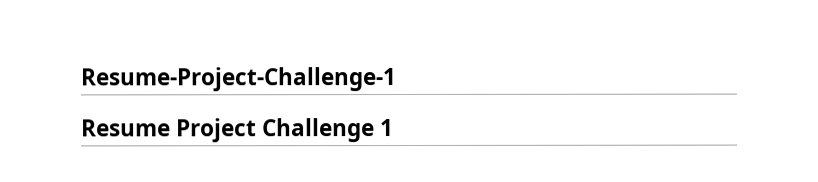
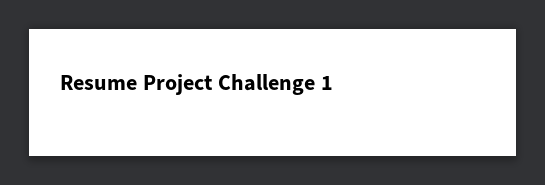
[80,67,397,92] Resume-Project-Challenge-1 // -> (60, 82) none

